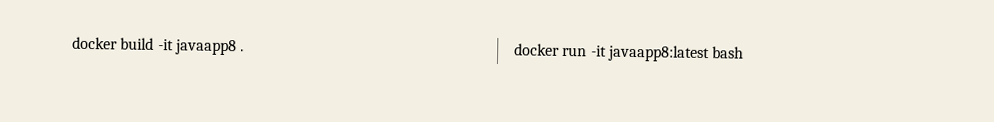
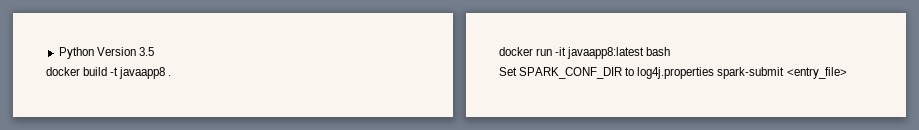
(72, 43) none -> [58,47,154,59] Python Version 3.5 //
[157,39,174,51] -it -> [110,67,119,76] -t
(745, 52) none -> [499,67,847,79] // Set SPARK_CONF_DIR to log4j.properties spark-submit <entry_file>

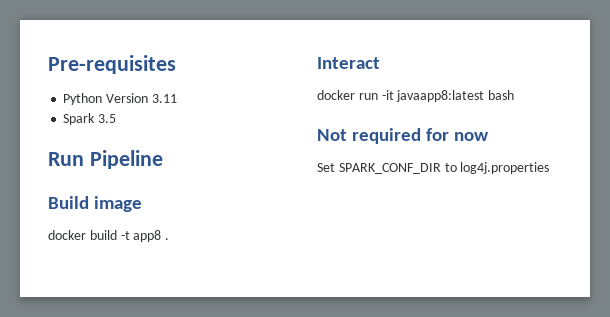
(58, 53) none -> [48,55,176,74] Pre-requisites //
(136, 51) none -> [151,94,177,103] [63,113,96,125] 3.11 // Spark
(154, 51) none -> [48,150,163,169] [48,196,143,212] // Run Pipeline // Build image
[119,67,166,79] javaapp8 -> [133,230,162,242] app8
(172, 75) none -> [317,57,380,69] // Interact
(671, 51) none -> [317,128,490,144] // Not required for now
[717,67,847,79] spark-submit <entry_file> -> (550, 168) none

